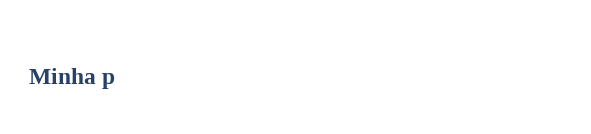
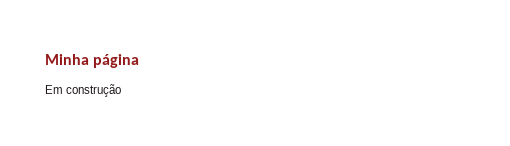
[102,73,116,89] p -> [93,54,140,68] [45,84,122,97] página // Em construção

